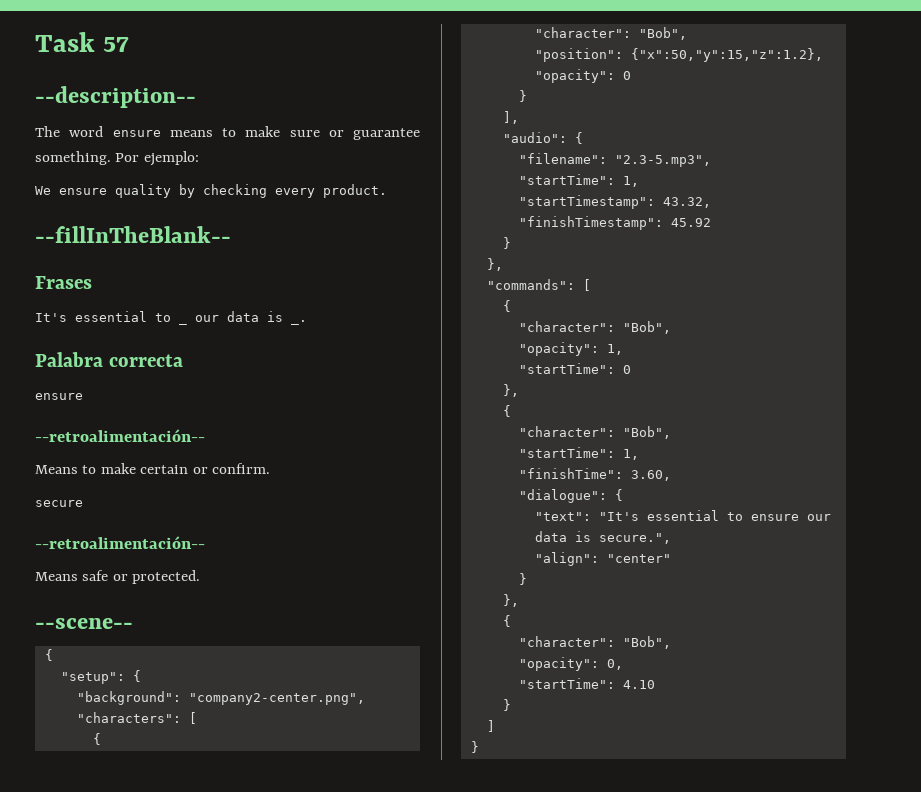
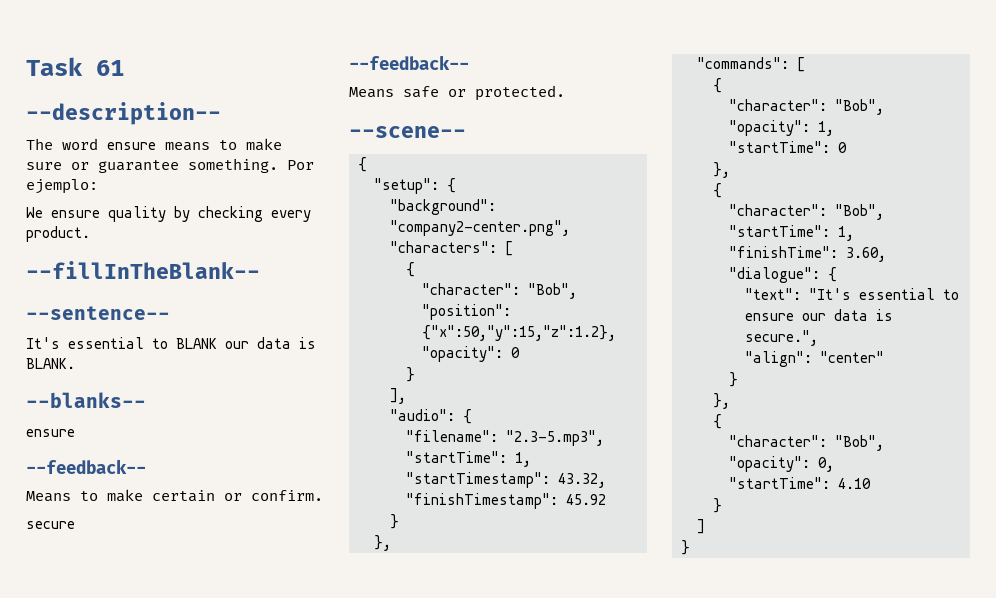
[103,37,130,52] 57 -> [96,60,124,76] 61
[35,276,92,289] Frases -> [26,306,170,320] --sentence--
[179,322,187,325] [195,311,307,325] [35,352,183,367] _ our data is _. // Palabra correcta -> [176,337,316,349] [26,358,75,369] [26,392,146,408] BLANK our data is BLANK. // --blanks--
[35,429,205,442] --retroalimentación-- -> [26,459,146,474] --feedback--
[35,536,205,549] --retroalimentación-- -> [349,55,469,70] --feedback--

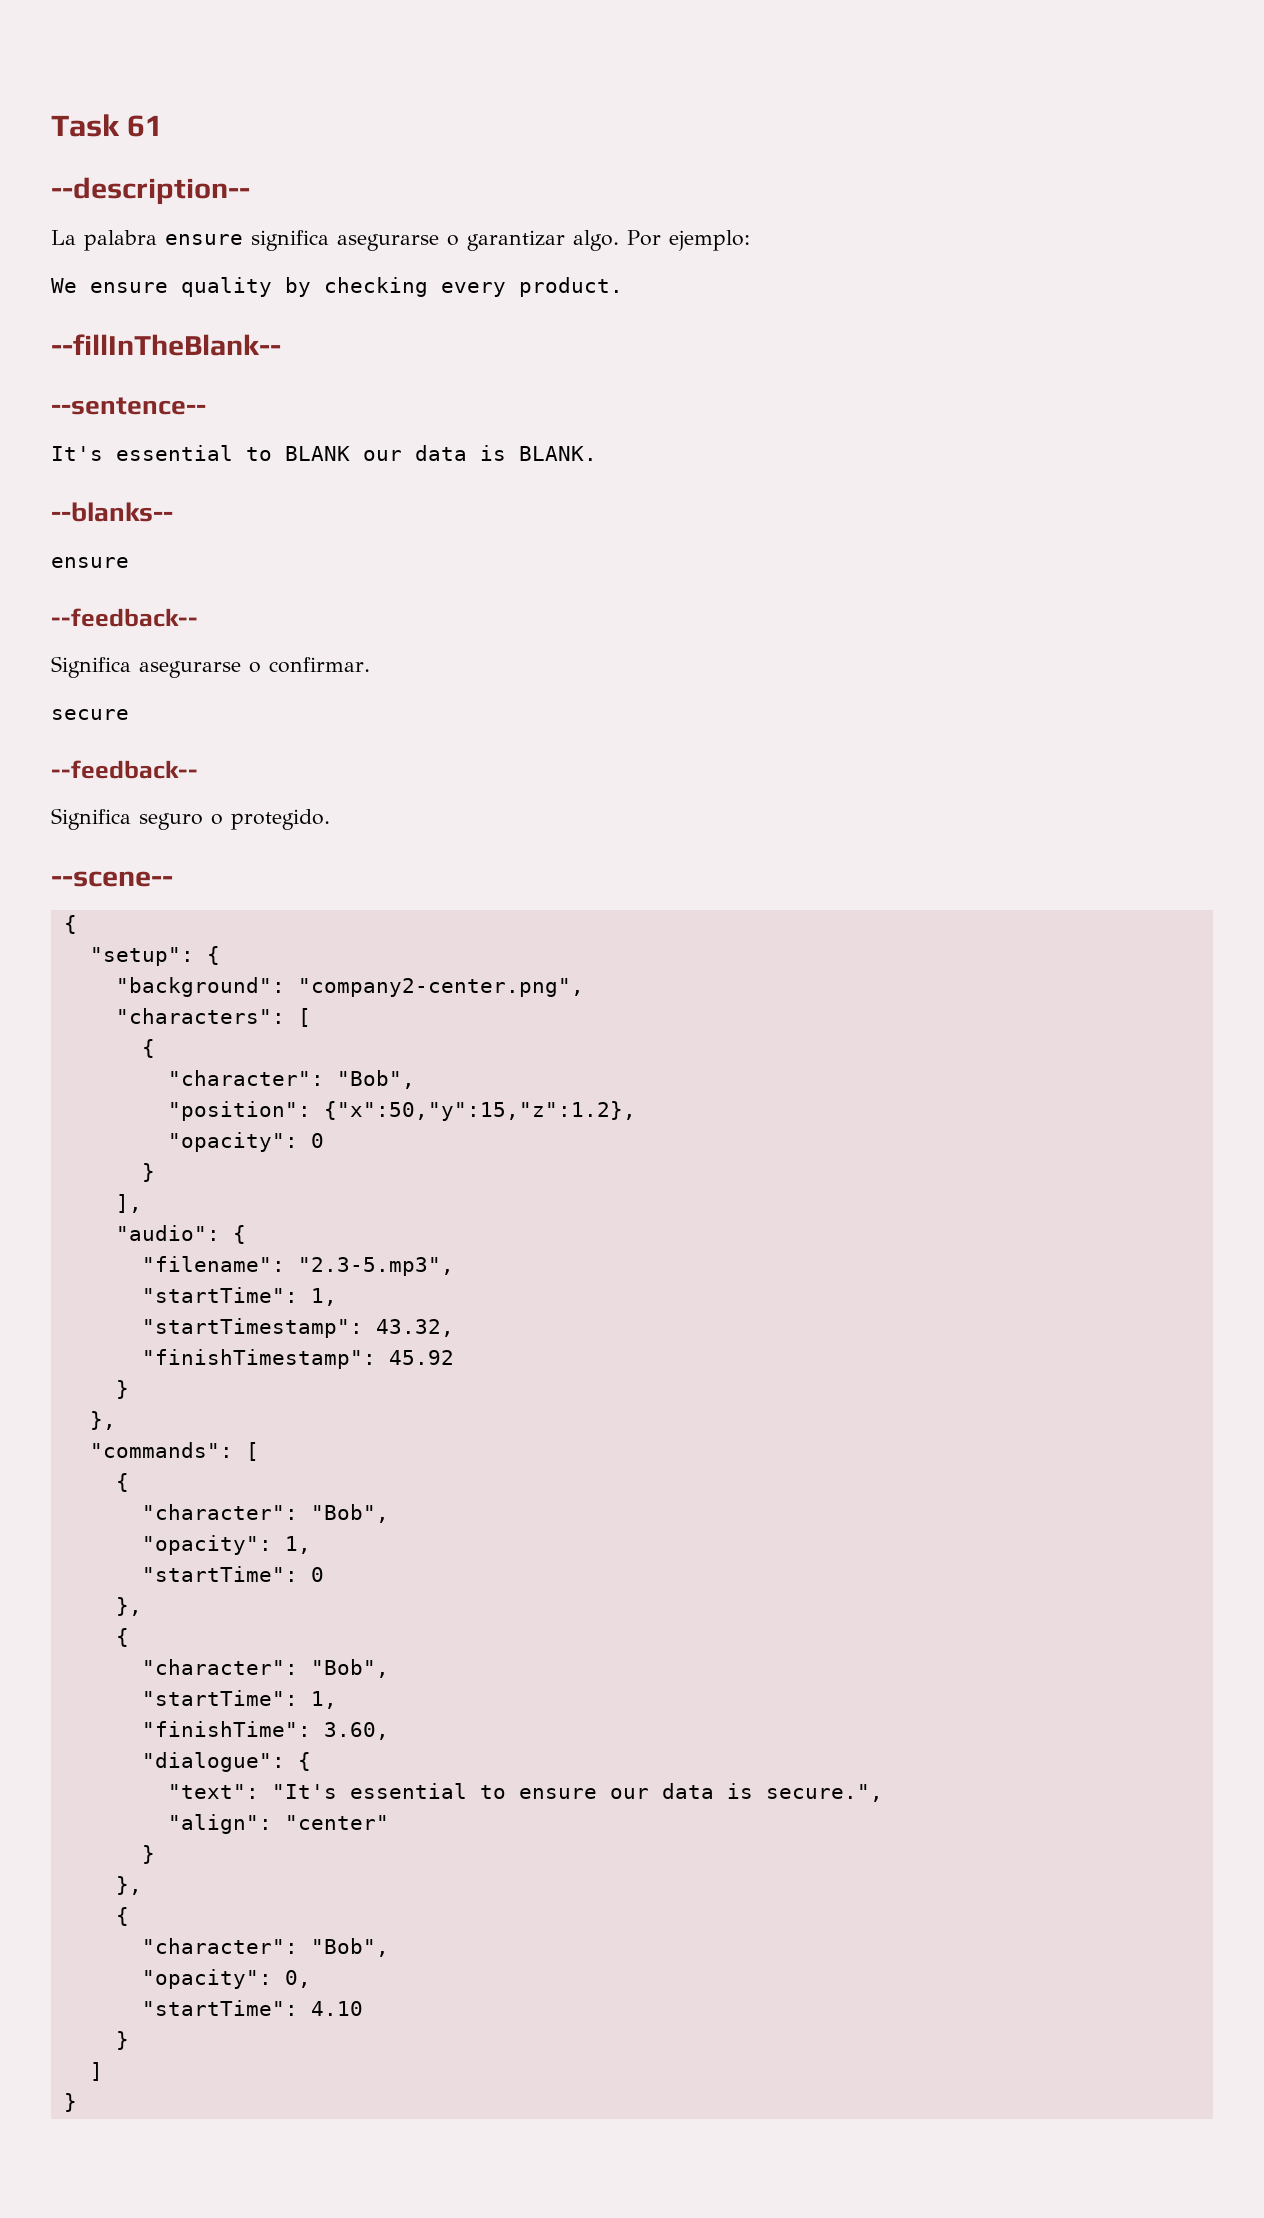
[26,138,282,151] [26,158,278,173] The word ensure means to make sure or guarantee something. -> [51,230,619,251] La palabra ensure significa asegurarse o garantizar algo.
[26,489,323,502] [26,521,75,529] [349,55,469,70] [349,85,565,101] Means to make certain or confirm. // secure // --feedback-- // Means safe or protected. -> [51,656,370,678] [51,709,129,720] [51,760,198,779] [51,808,330,830] Significa asegurarse o confirmar. // secure // --feedback-- // Significa seguro o protegido.

